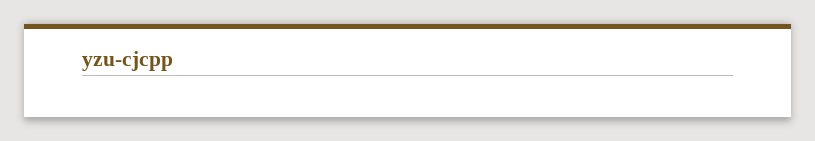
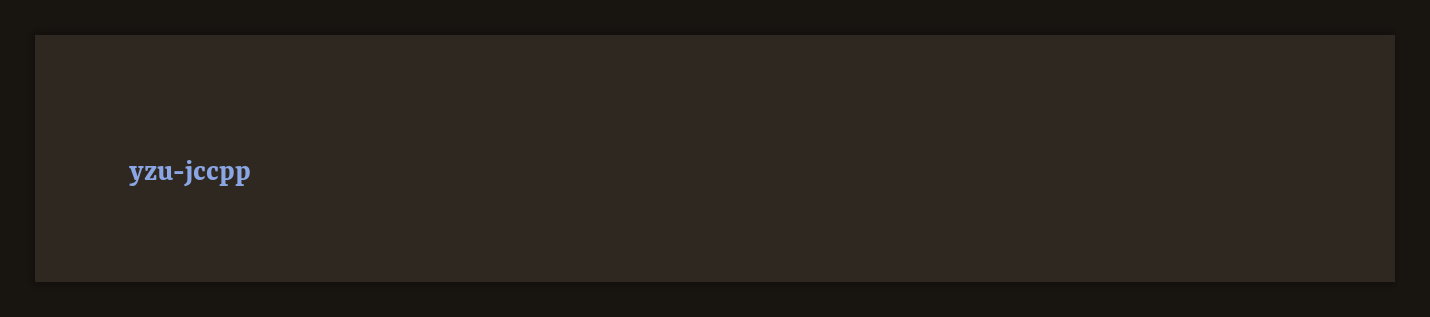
[82,51,173,71] yzu-cjcpp -> [129,160,251,187] yzu-jccpp

